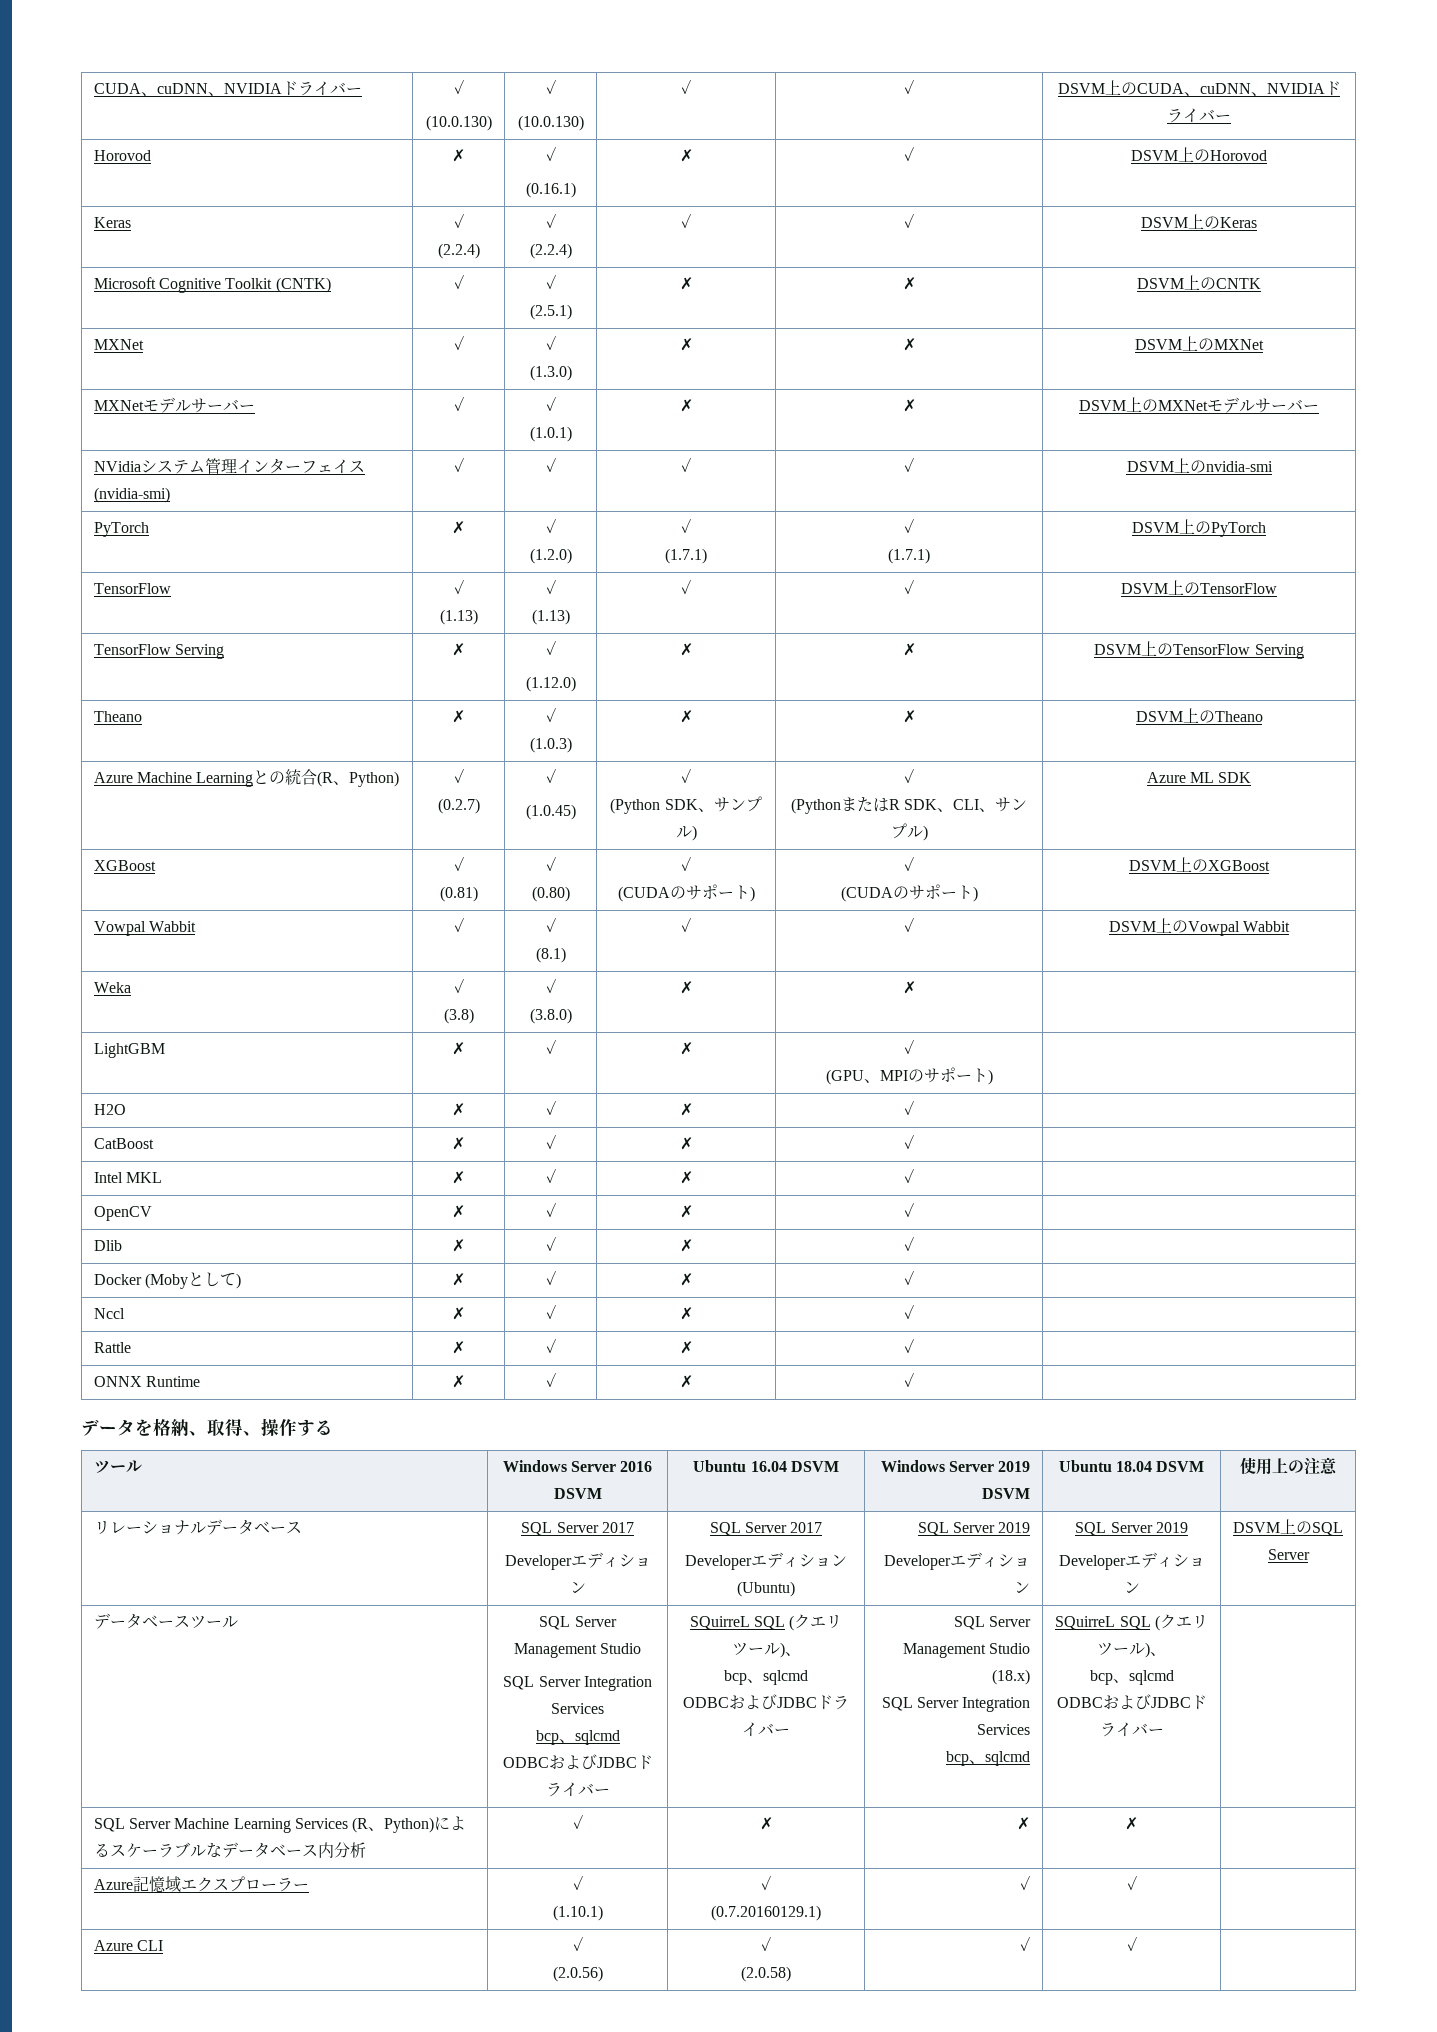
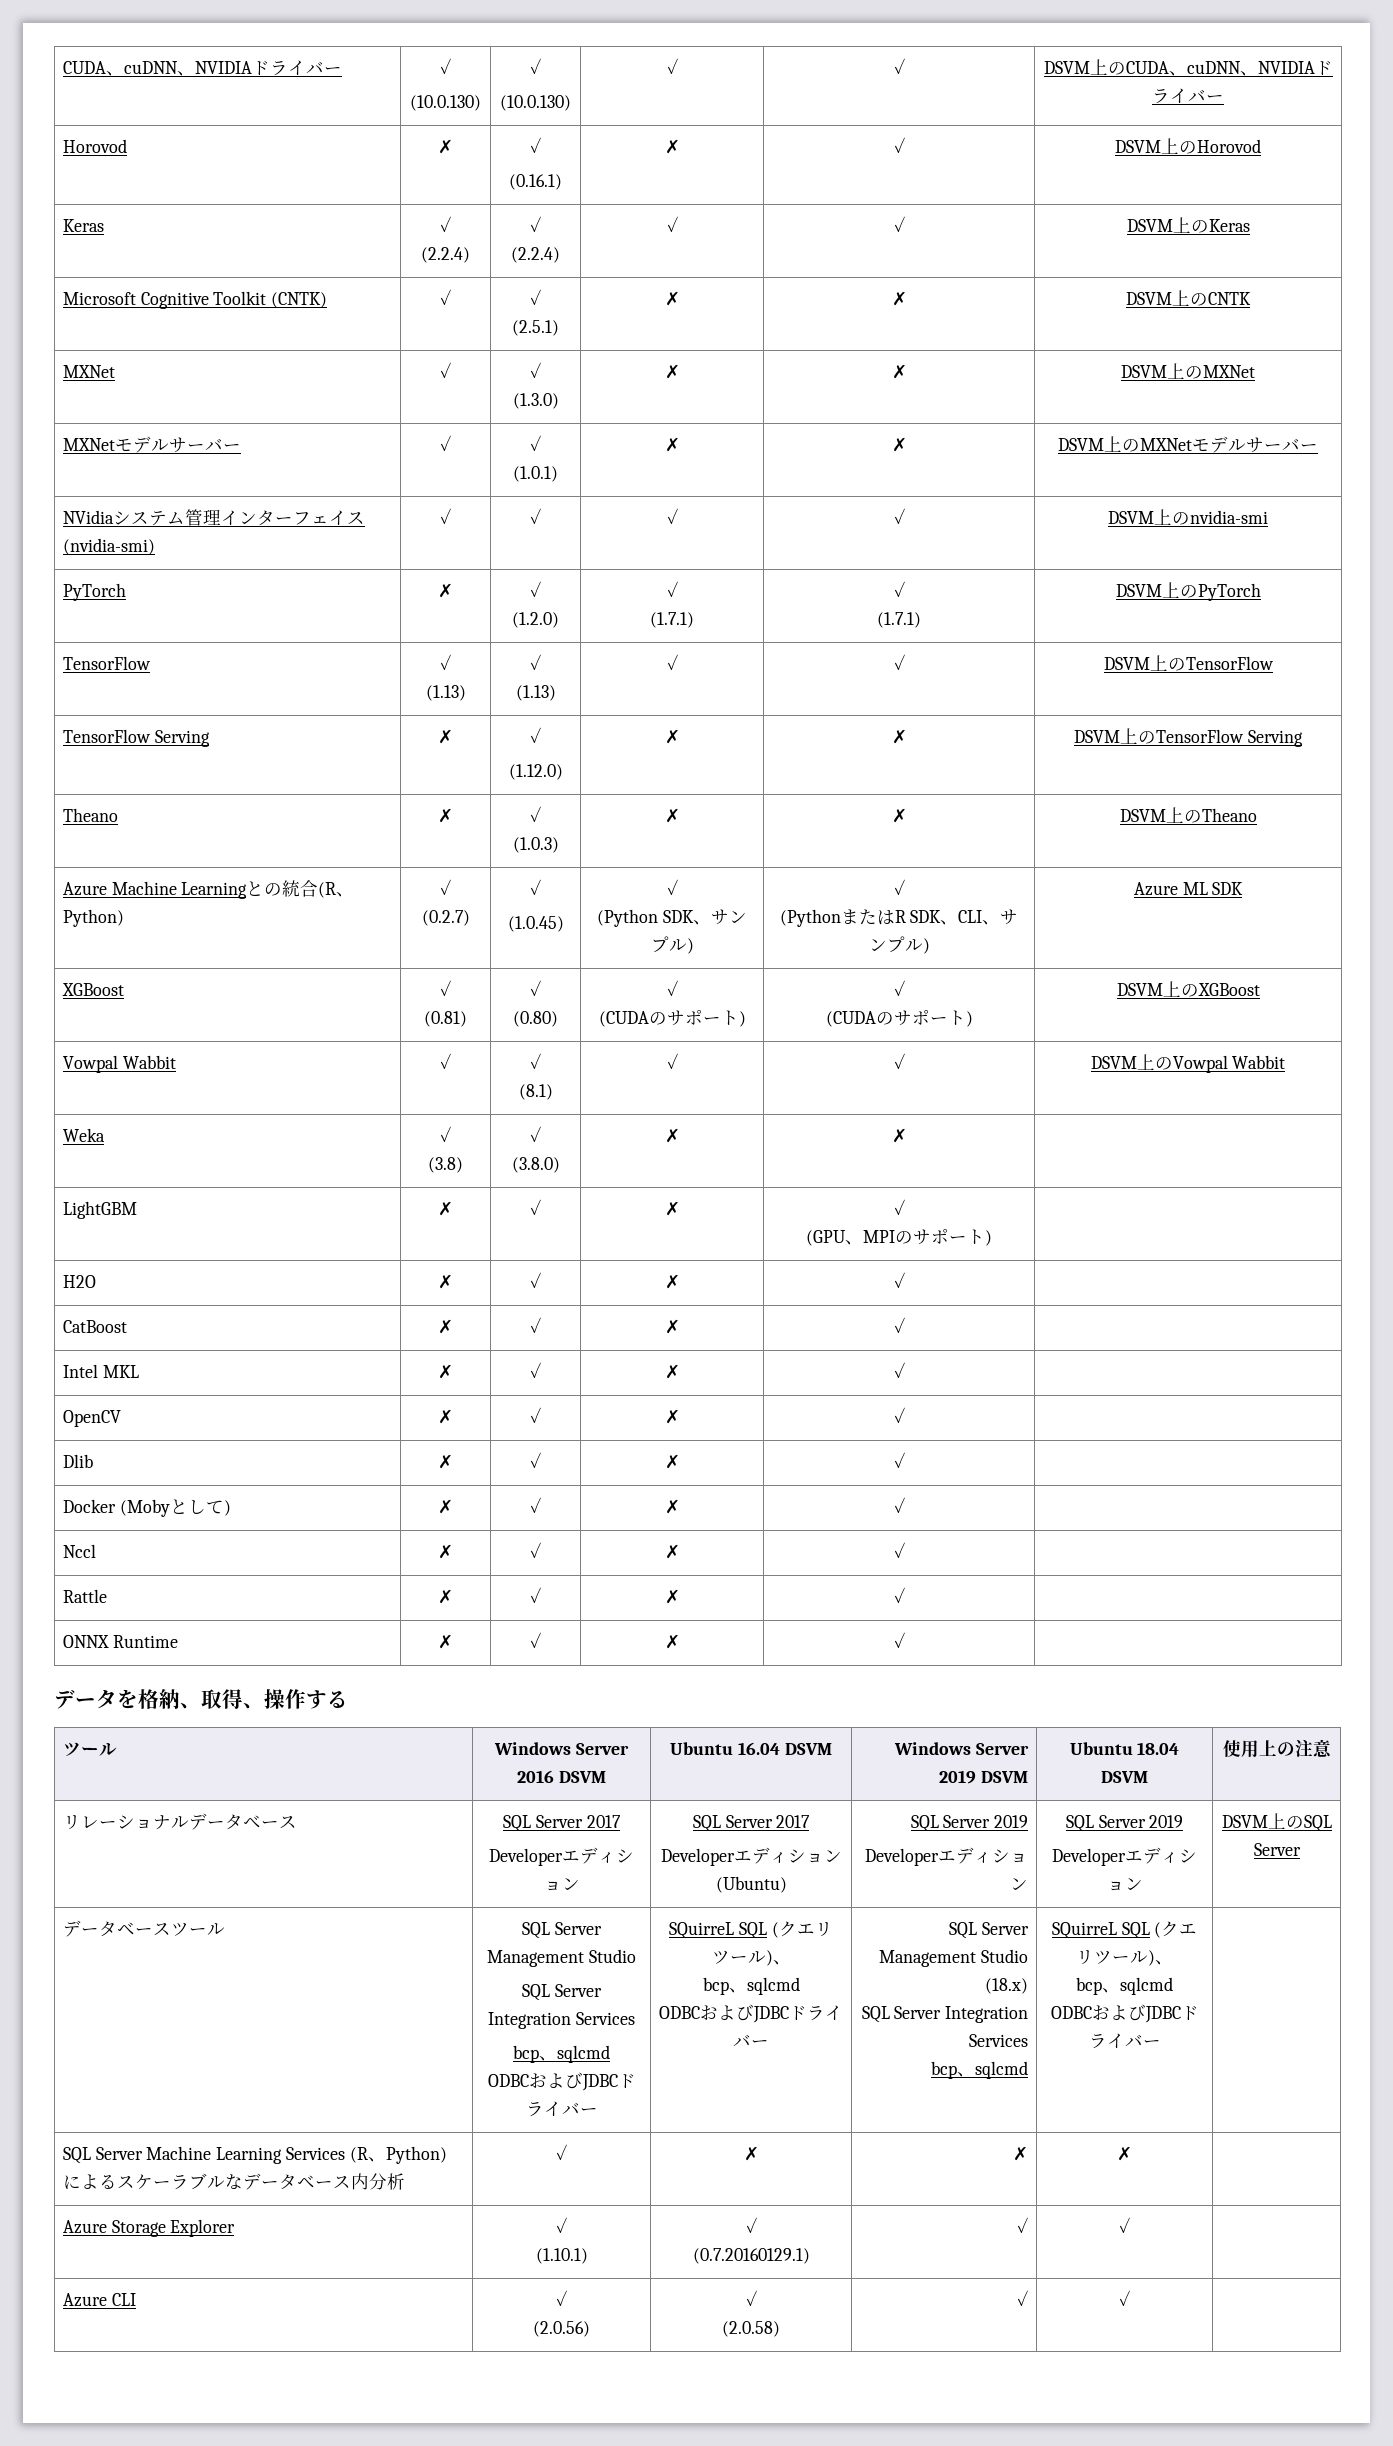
[132,1876,309,1892] 記憶域エクスプローラー -> [111,2219,236,2237] Storage Explorer

